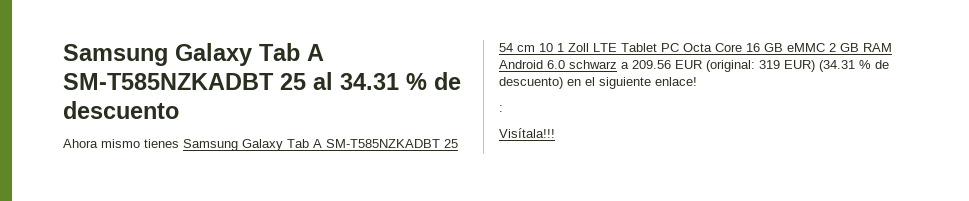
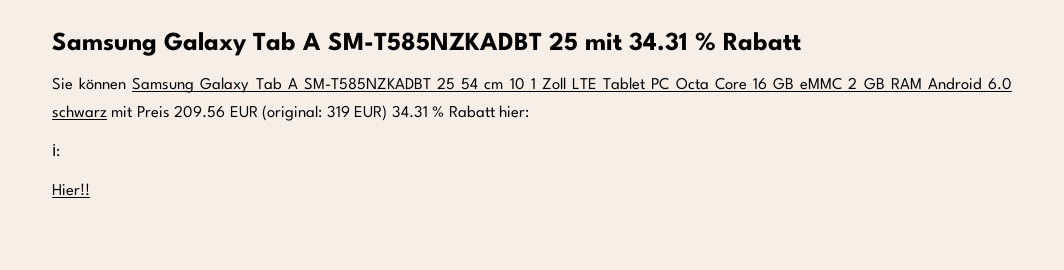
[63,43,324,66] [63,72,461,90] [63,101,179,119] [63,139,179,148] Samsung Galaxy Tab A SM-T585NZKADBT 25 al 34.31 % de descuento // Ahora mismo tienes -> [52,32,803,56] [52,77,127,90] Samsung Galaxy Tab A SM-T585NZKADBT 25 mit 34.31 % Rabatt // Sie können
[621,62,629,69] a -> [111,106,170,118] mit Preis
[819,60,889,72] [499,77,697,89] [499,105,503,112] [499,128,555,138] (34.31 % de descuento) en el siguiente enlace! // : // Visítala!!! -> [391,105,530,118] [52,144,60,157] [52,183,90,196] 34.31 % Rabatt hier: // ℹ: // Hier!!

